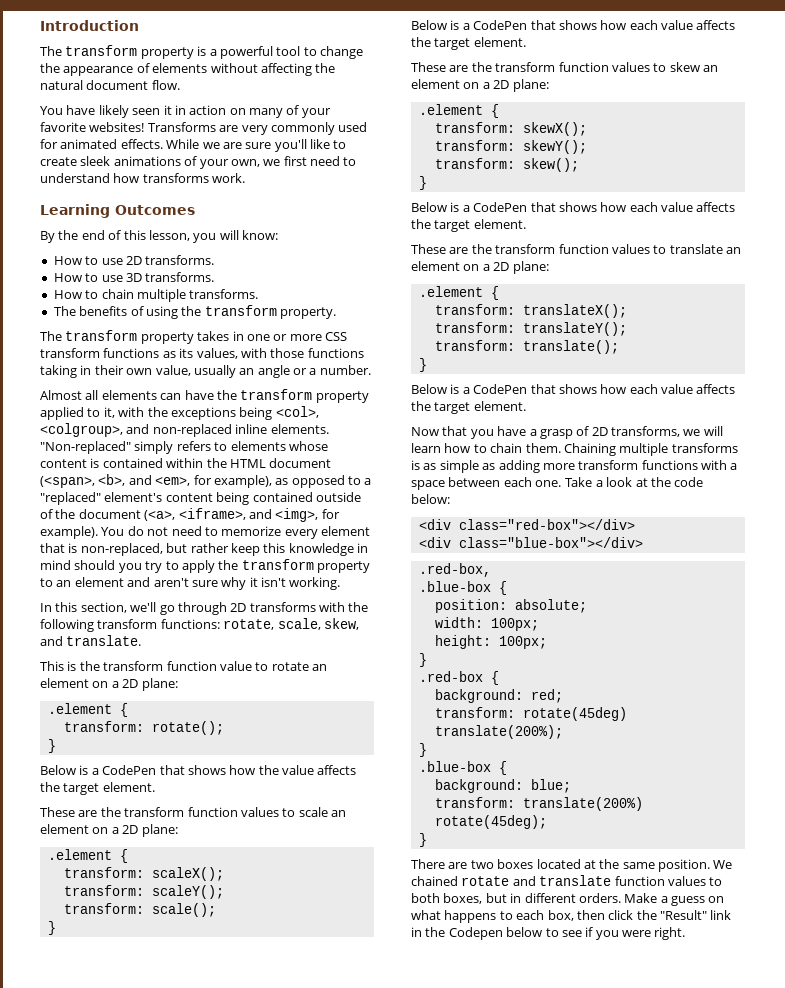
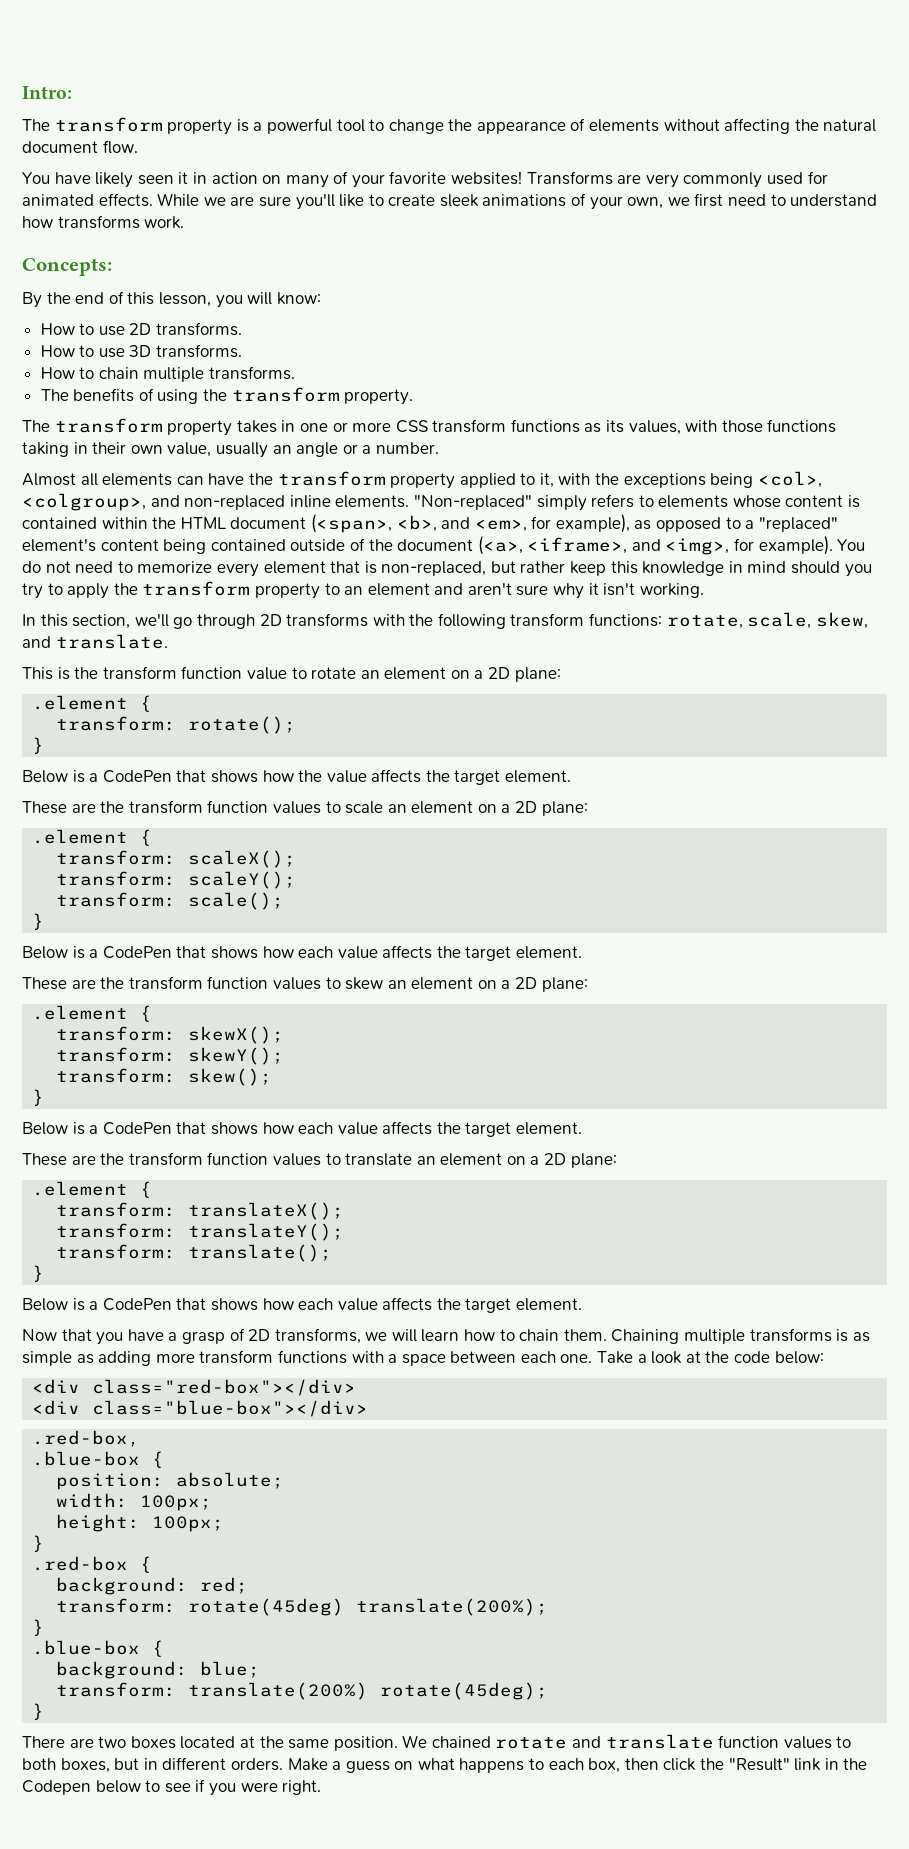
[40,20,139,31] Introduction -> [22,86,72,99] Intro:
[40,204,195,218] Learning Outcomes -> [22,258,112,276] Concepts:

